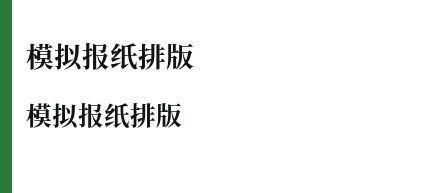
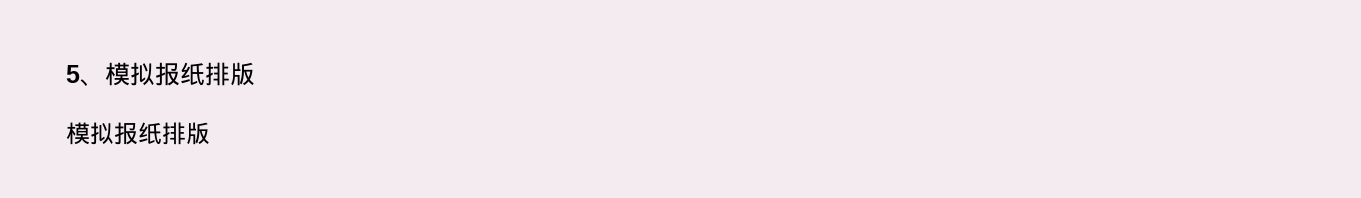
(26, 56) none -> [66,65,105,86] 5、

